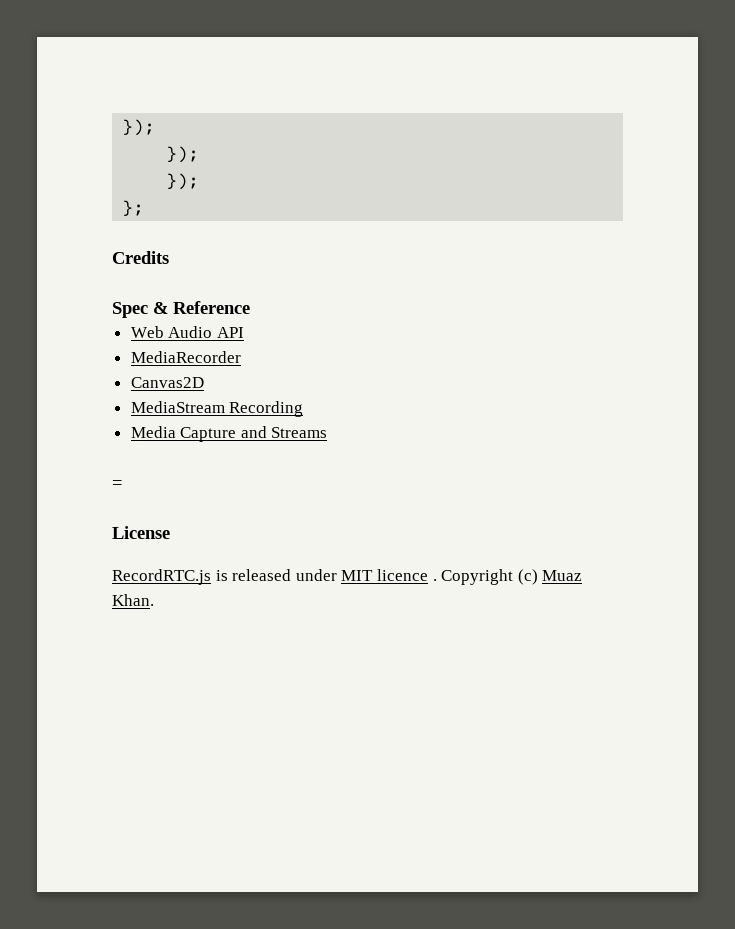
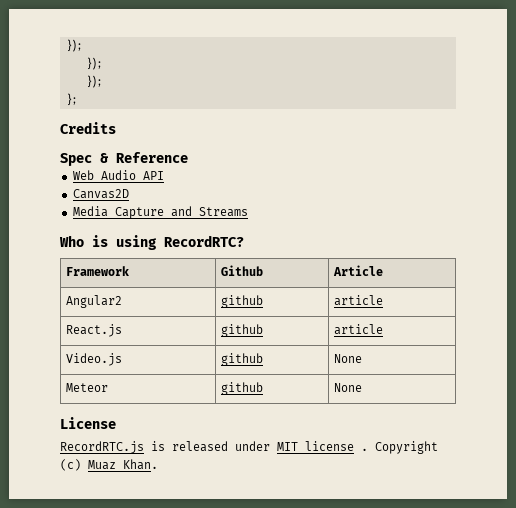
[130,351,241,363] // MediaRecorder -> (164, 175) none
[130,401,304,417] // MediaStream Recording -> (129, 194) none
[112,480,123,489] = -> [59,235,244,250] [66,266,130,276] [221,265,264,276] [333,265,384,276] [66,295,123,308] [221,295,264,308] [334,295,384,306] [66,324,123,337] [221,324,264,337] [334,324,384,335] [66,353,123,366] [221,353,264,366] [334,354,363,363] [66,383,109,392] [221,382,264,395] [334,383,363,392] Who is using RecordRTC? // Framework | Github | Article // Angular2 | github | article // React.js | github | article // Video.js | github | None // Meteor | github | None
[376,569,428,581] licence -> [305,441,354,451] license

